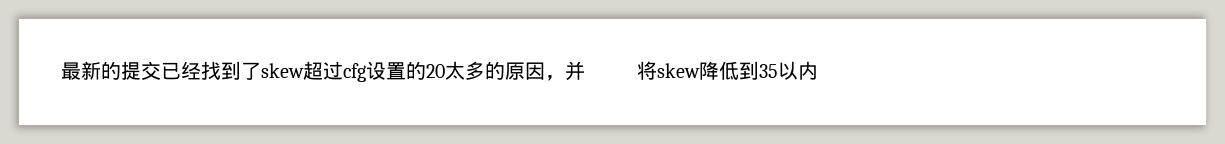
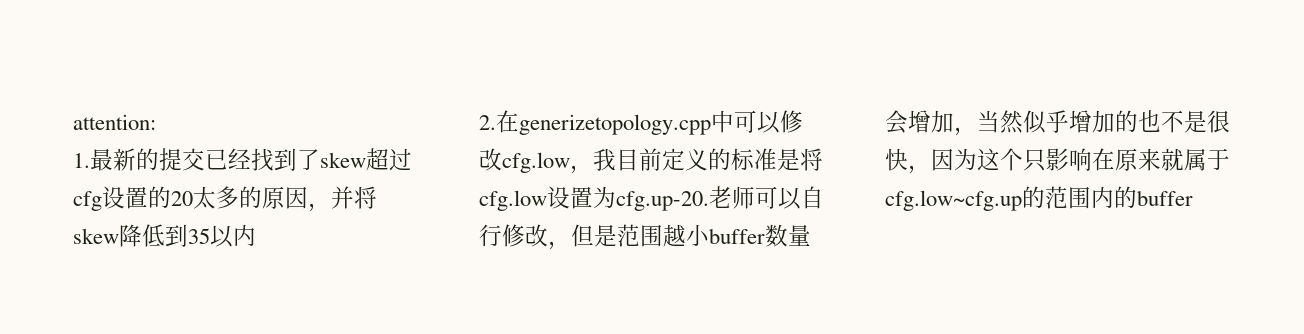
(61, 71) none -> [73,114,156,130] [73,153,90,168] attention: // 1.
(818, 70) none -> [479,110,803,135] [479,148,823,174] [479,186,824,211] [479,224,811,250] [885,110,1230,136] [885,148,1230,174] [885,186,1193,211] // 2.在generizetopology.cpp中可以修改cfg.low，我目前定义的标准是将cfg.low设置为cfg.up-20.老师可以自行修改，但是范围越小buffer数量会增加，当然似乎增加的也不是很快，因为这个只影响在原来就属于cfg.low~cfg.up的范围内的buffer

